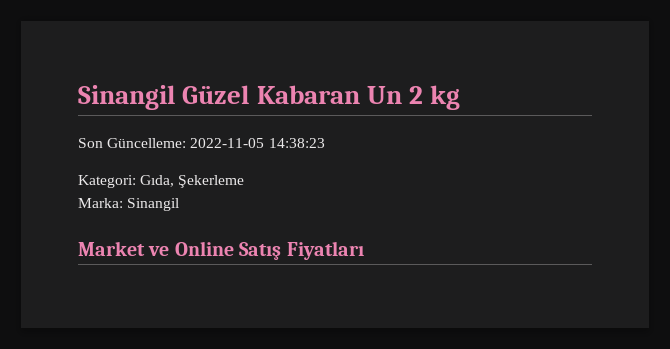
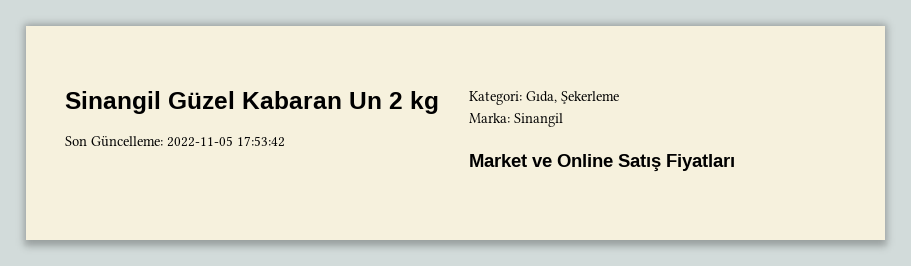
[268,138,325,148] 14:38:23 -> [237,136,285,147] 17:53:42

